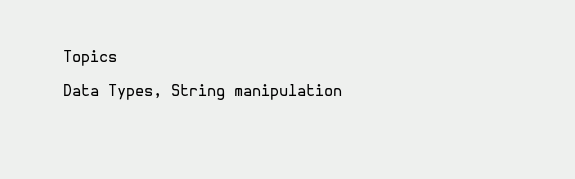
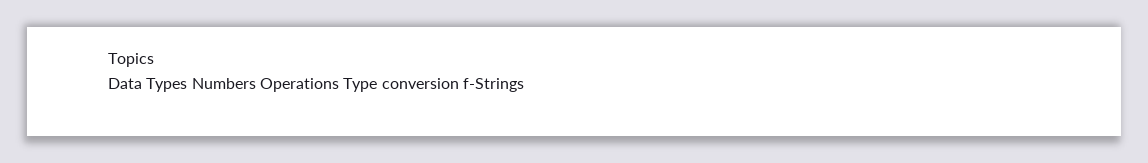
[108,84,342,100] Types, String manipulation -> [146,78,524,92] Types Numbers Operations Type conversion f-Strings

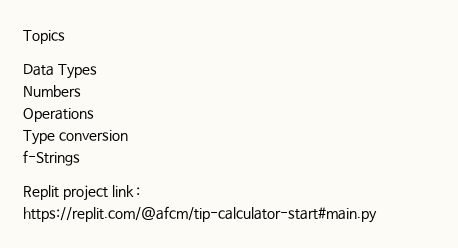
(188, 85) none -> (97, 71) //
(256, 83) none -> (81, 91) //
(339, 85) none -> (94, 115) //
(459, 83) none -> (128, 135) //
(524, 85) none -> [23,185,141,201] [23,206,377,223] // Replit project link : https://replit.com/@afcm/tip-calculator-start#main.py

